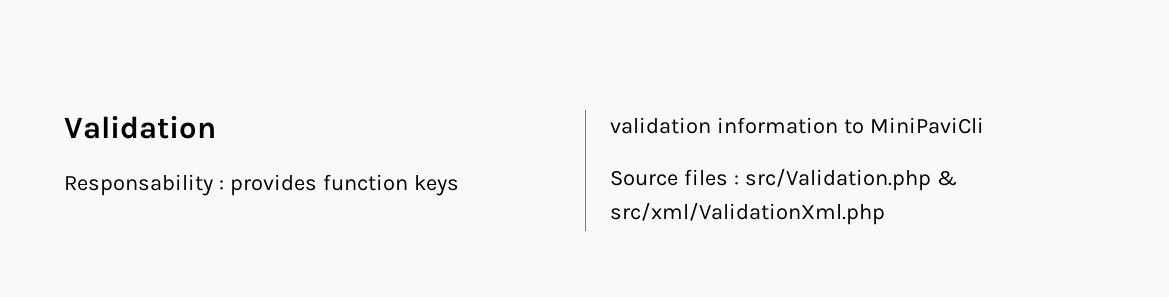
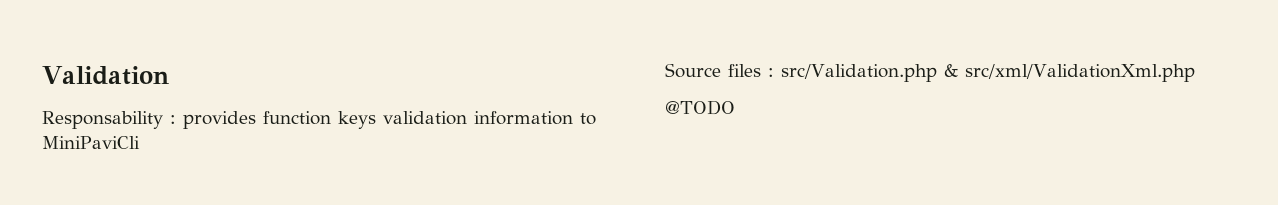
(885, 213) none -> [665,100,735,115] // @TODO

